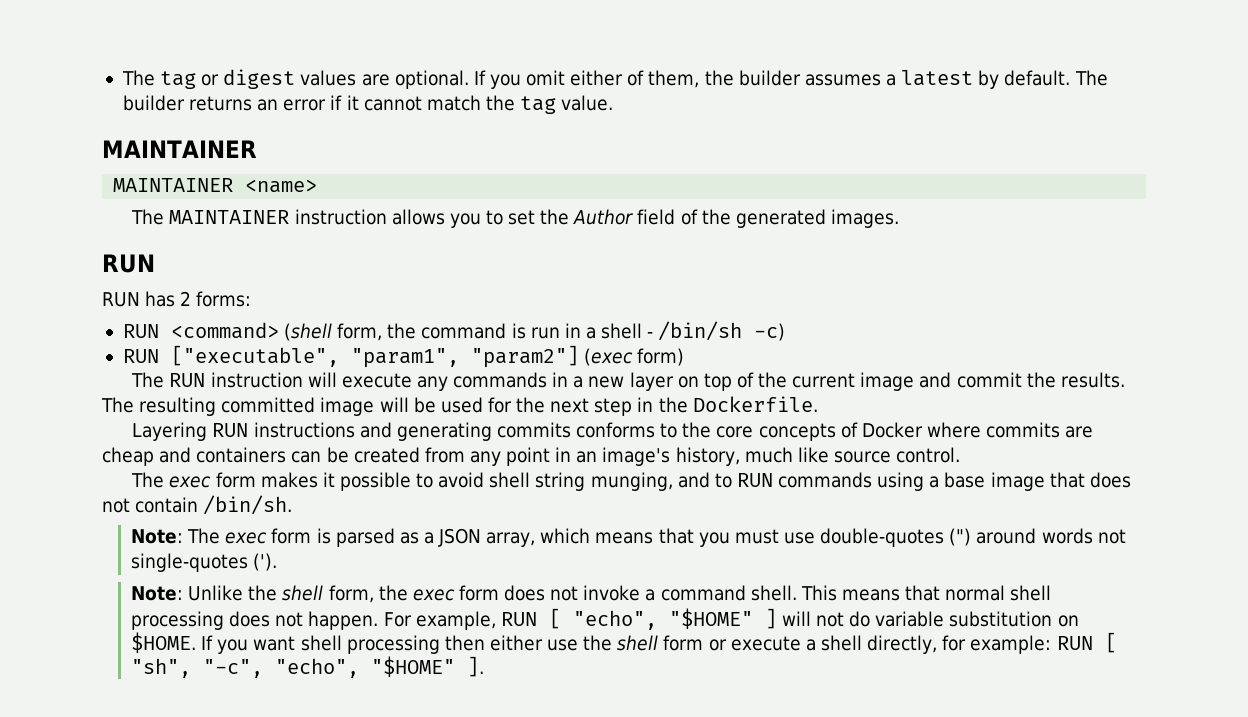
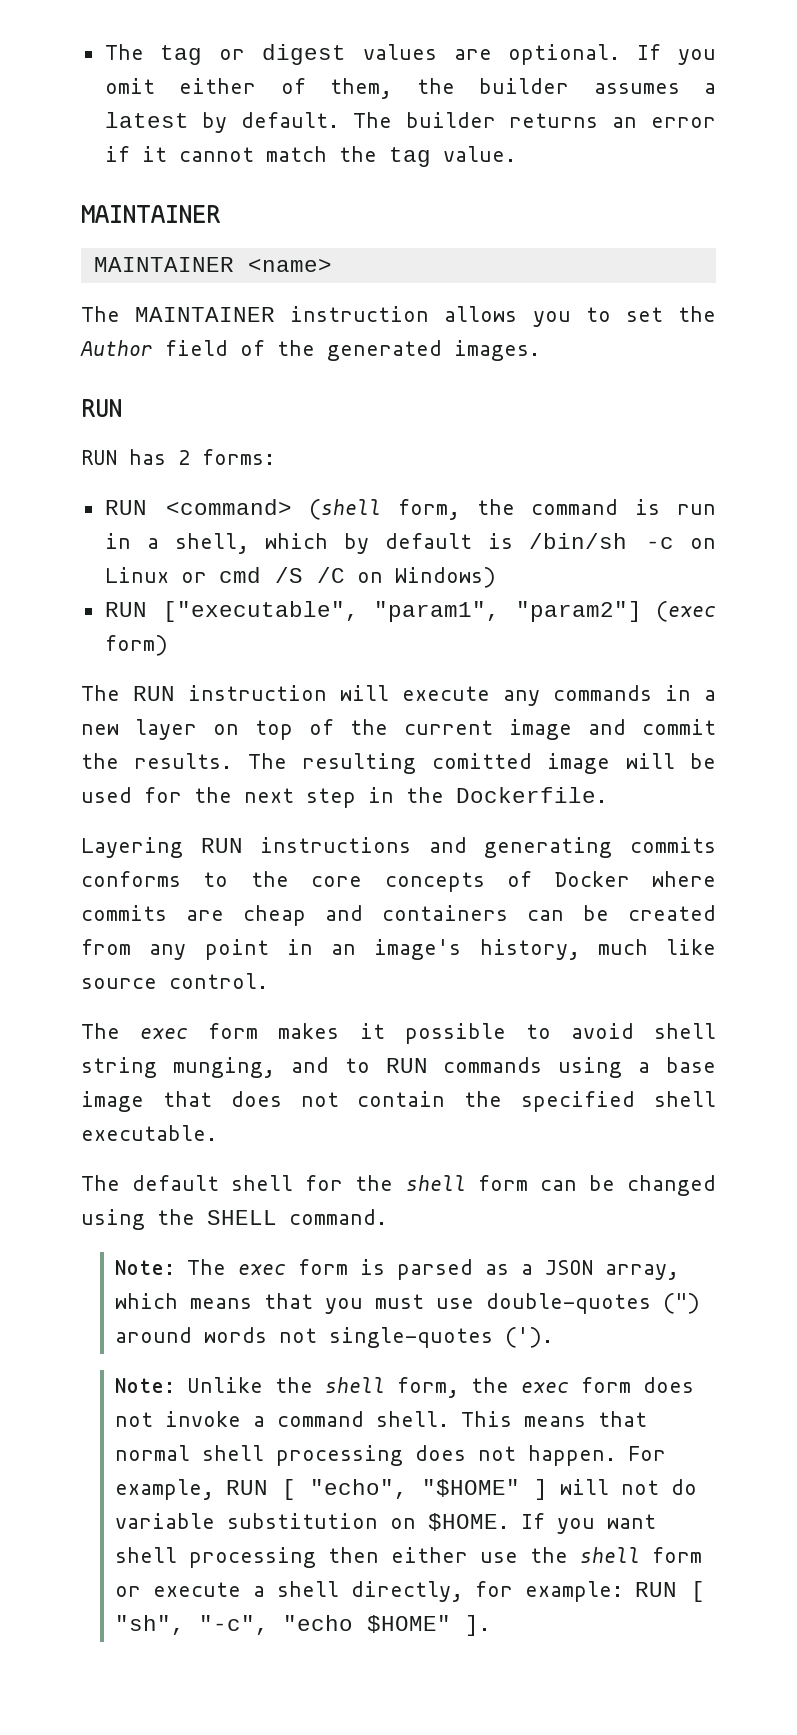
[601,321,786,341] shell - /bin/sh -c) -> [174,533,716,554] [104,567,496,588] shell, which by default is /bin/sh -c on Linux or cmd /S /C on Windows)
[221,397,316,413] committed -> [431,753,532,769] comitted
[203,495,293,515] /bin/sh. -> [464,1091,716,1112] [81,1125,217,1141] [81,1175,716,1196] [81,1209,387,1230] the specified shell executable. // The default shell for the shell form can be changed using the SHELL command.
[275,656,456,678] "echo", "$HOME" -> [283,1615,452,1633] "echo $HOME"

